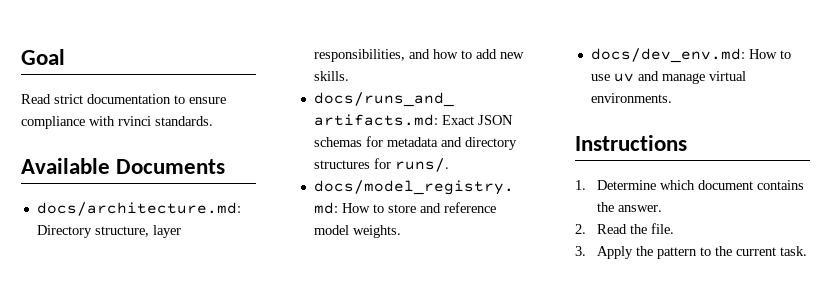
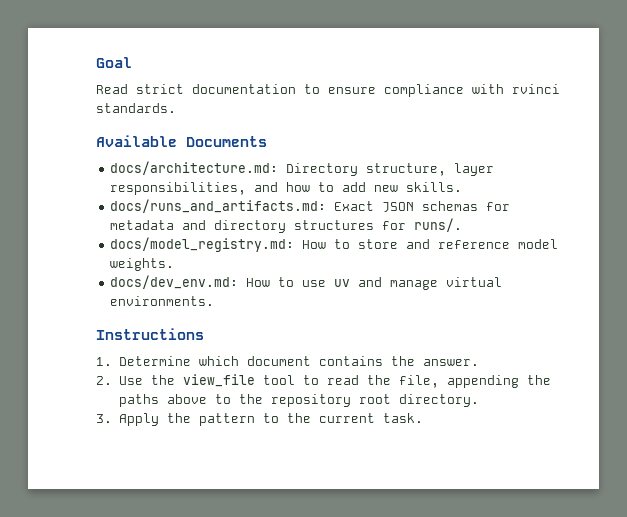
[597,223,675,234] Read the file. -> [118,374,551,388] [118,394,479,407] Use the view_file tool to read the file, appending the paths above to the repository root directory.

